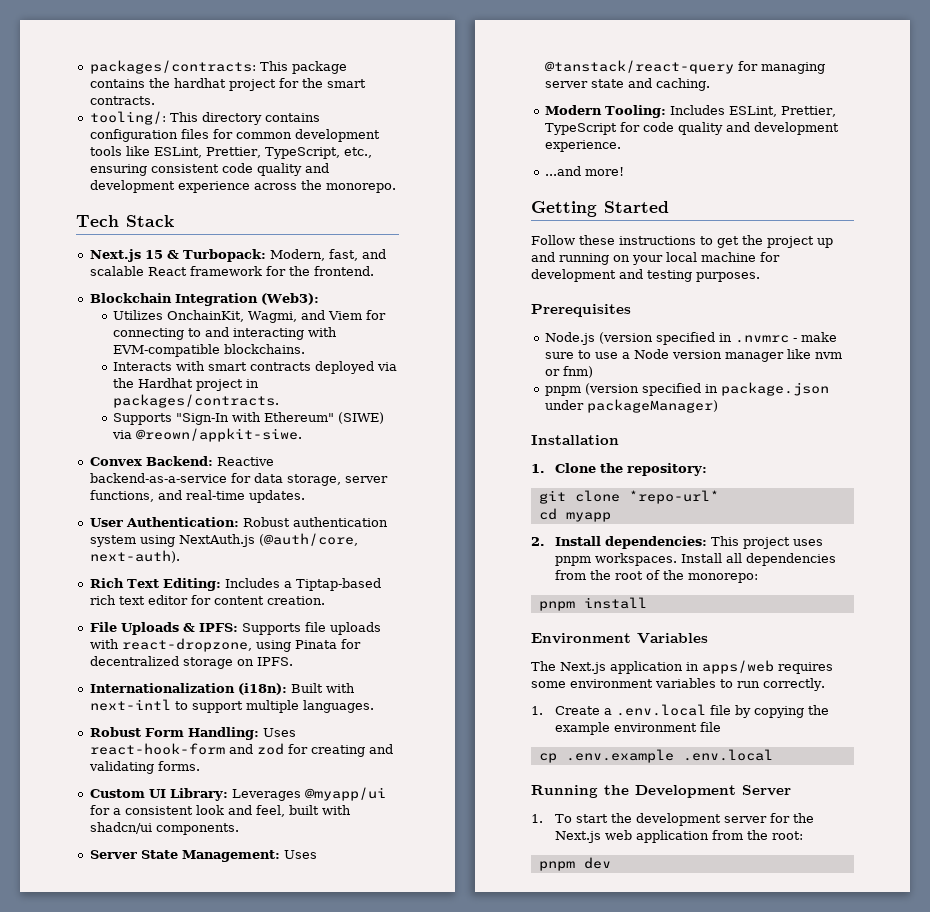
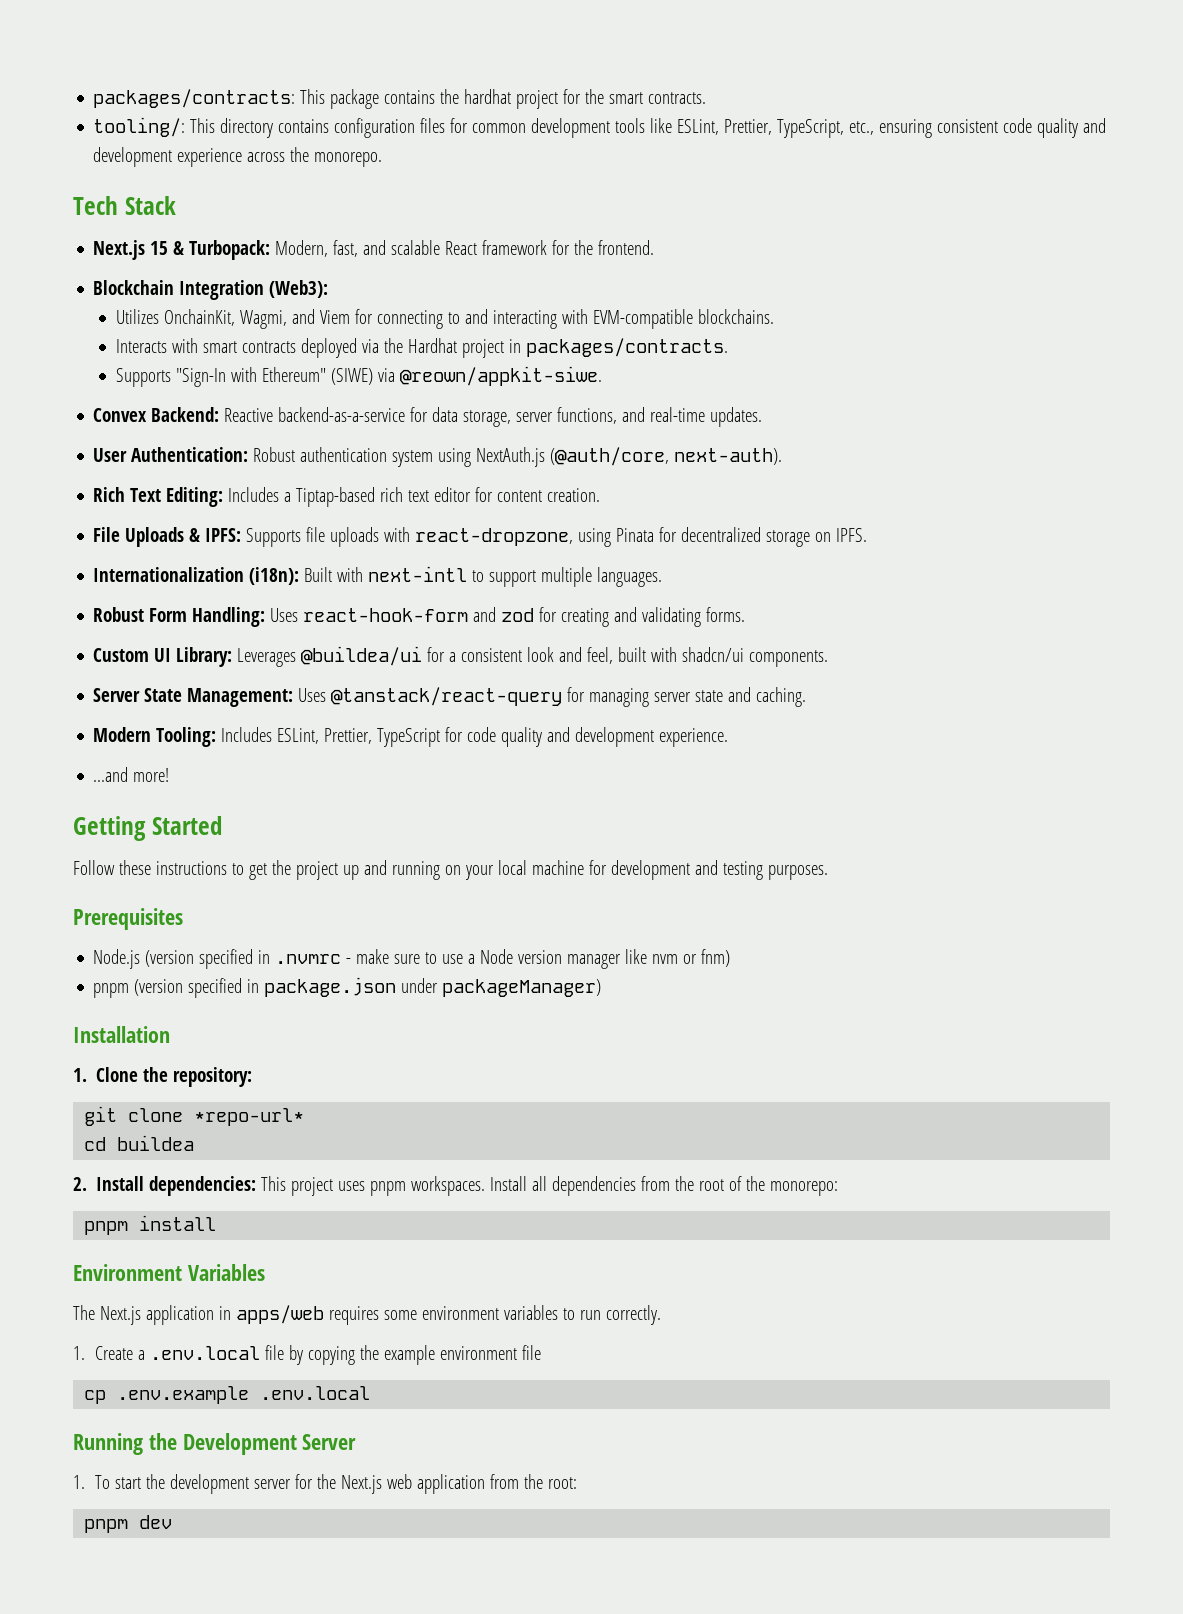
[304,787,386,801] @myapp/ui -> [301,646,423,666] @buildea/ui
[565,512,611,522] myapp -> [117,1135,195,1151] buildea

